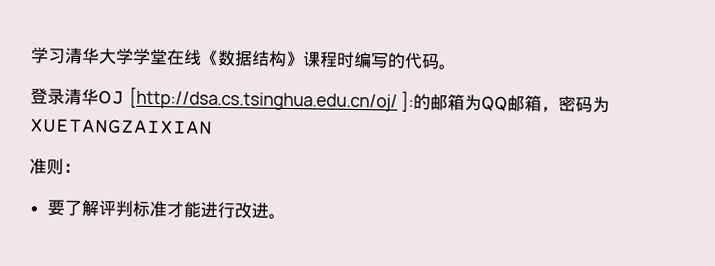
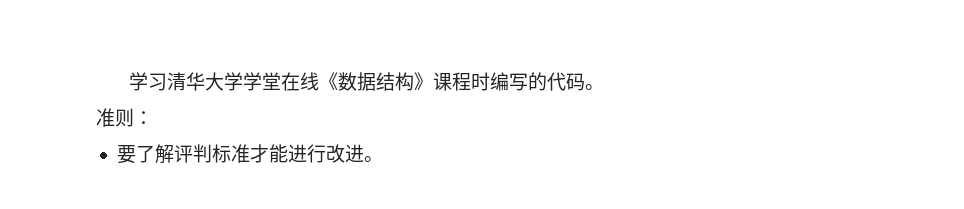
[30,86,611,113] [29,118,213,135] // 登录清华OJ [http://dsa.cs.tsinghua.edu.cn/oj/ ]:的邮箱为QQ邮箱，密码为XUETANGZAIXIAN -> (604, 87) none

